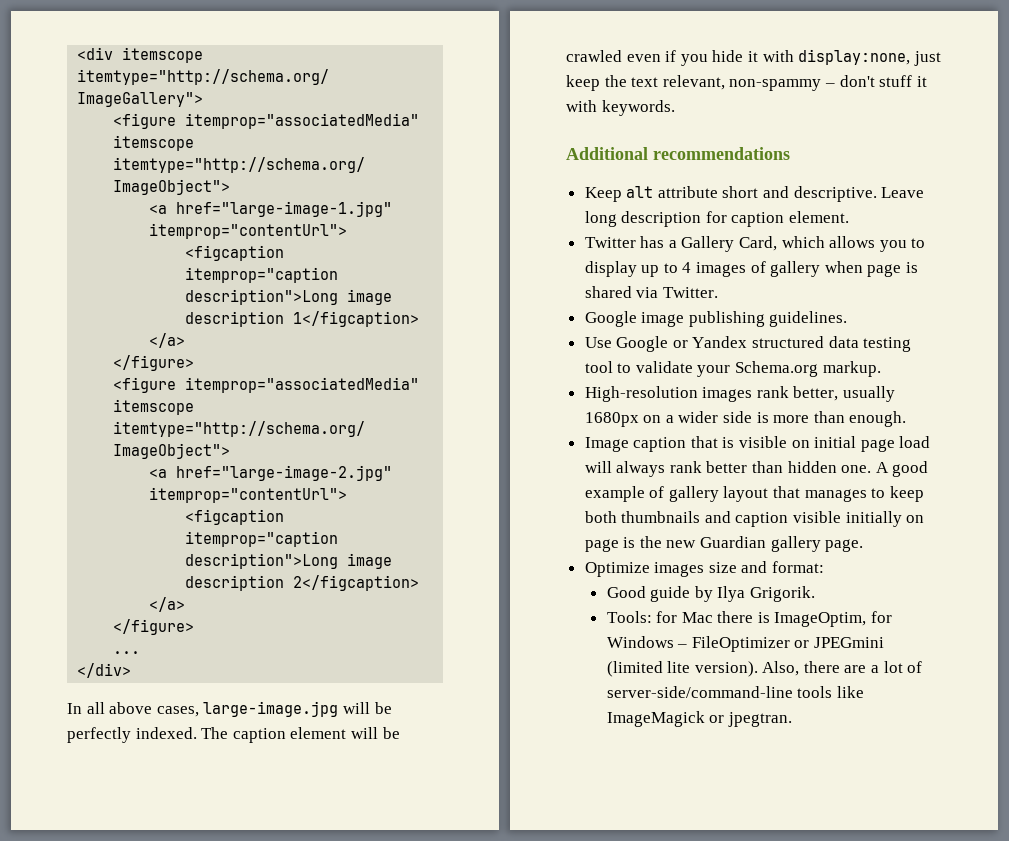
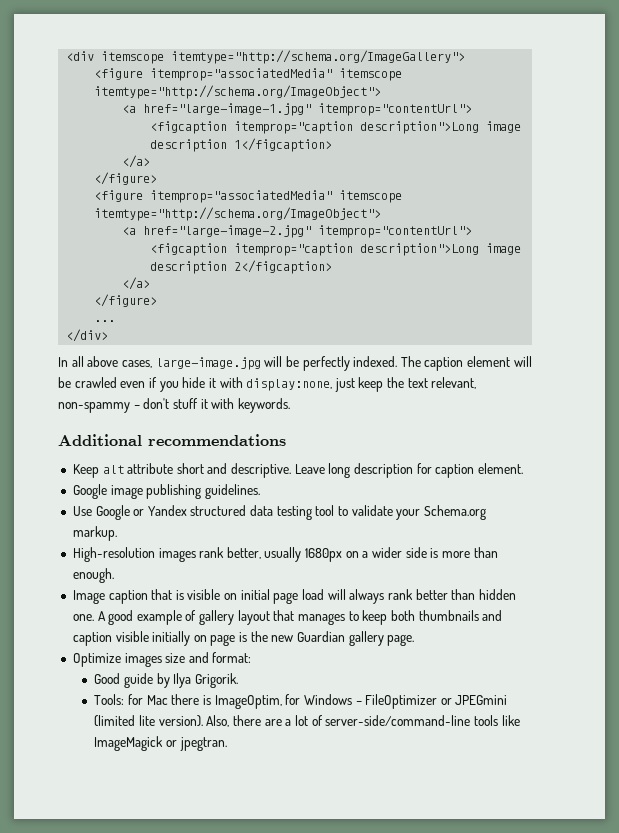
[584,236,926,252] [584,261,919,277] [584,286,718,298] // Twitter has a Gallery Card, which allows you to display up to 4 images of gallery when page is shared via Twitter. -> (523, 468) none

